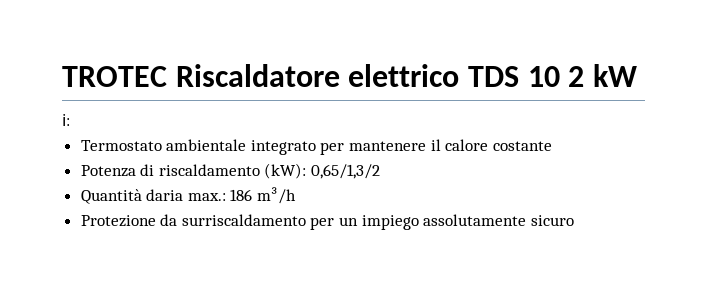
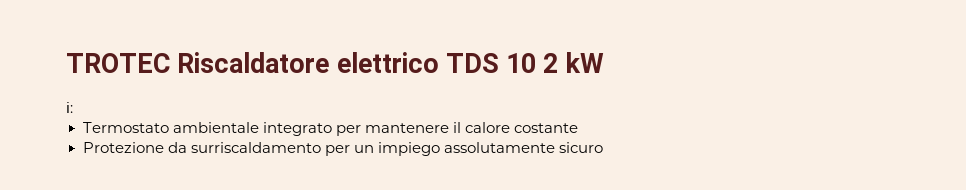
[80,163,381,179] [80,187,297,204] // Potenza di riscaldamento (kW): 0,65/1,3/2 // Quantità daria max.: 186 m³/h -> (578, 128) none

